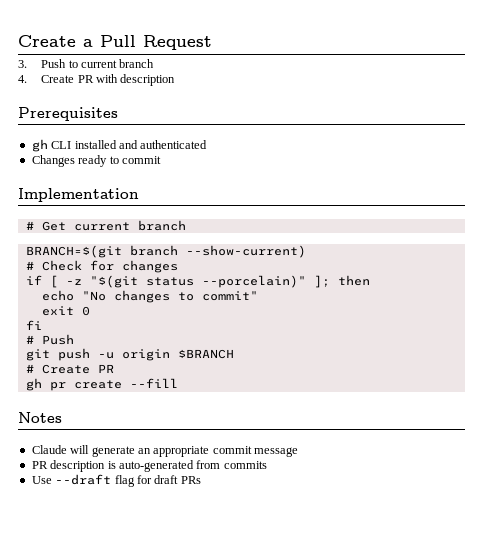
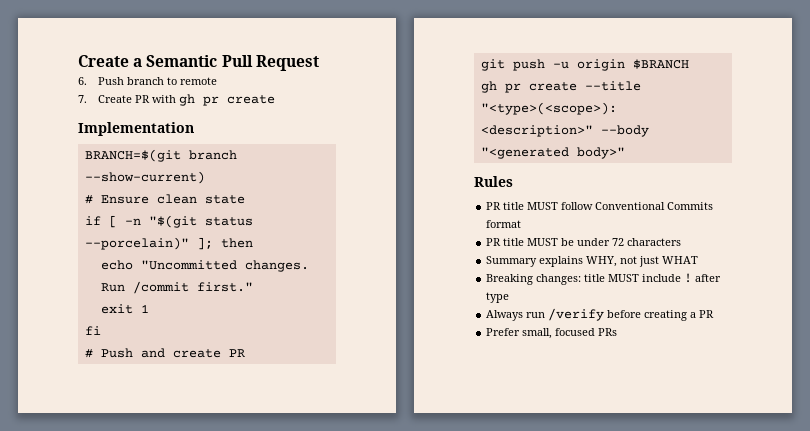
(93, 43) none -> [146,55,218,67] Semantic
[18,59,155,68] [18,74,176,86] [18,107,118,121] [31,139,208,152] [31,155,161,167] [18,188,139,202] [25,220,186,231] 3. Push to current branch // 4. Create PR with description // Prerequisites // gh CLI installed and authenticated // Changes ready to commit // Implementation // # Get current branch -> [78,77,217,85] [78,94,275,106] [78,122,194,136] 6. Push branch to remote // 7. Create PR with gh pr create // Implementation
[41,260,178,273] Check for changes -> [100,194,245,204] Ensure clean state
[65,279,82,285] -z -> [124,218,141,225] -n
[81,290,258,303] "No changes to commit" -> [140,260,309,272] [100,281,253,294] "Uncommitted changes. Run /commit first."
[81,306,90,316] 0 -> [140,304,149,313] 1
(74, 339) none -> [140,348,245,358] and create PR
[25,364,114,374] [25,378,178,391] [18,412,62,423] [31,445,298,457] [31,460,267,472] [31,474,179,487] // # Create PR // gh pr create --fill // Notes // Claude will generate an appropriate commit message // PR description is auto-generated from commits // Use --draft flag for draft -> [480,81,641,93] [480,102,617,115] [480,125,649,137] [480,147,625,159] [474,176,513,187] [486,202,714,210] [486,220,522,228] [486,238,682,246] [486,256,699,267] [486,273,722,285] [486,292,510,303] [486,308,715,321] [486,328,596,339] // gh pr create --title "<type>(<scope>): <description>" --body "<generated body>" // Rules // PR title MUST follow Conventional Commits format // PR title MUST be under 72 characters // Summary explains WHY, not just WHAT // Breaking changes: title MUST include ! after type // Always run /verify before creating a PR // Prefer small, focused

